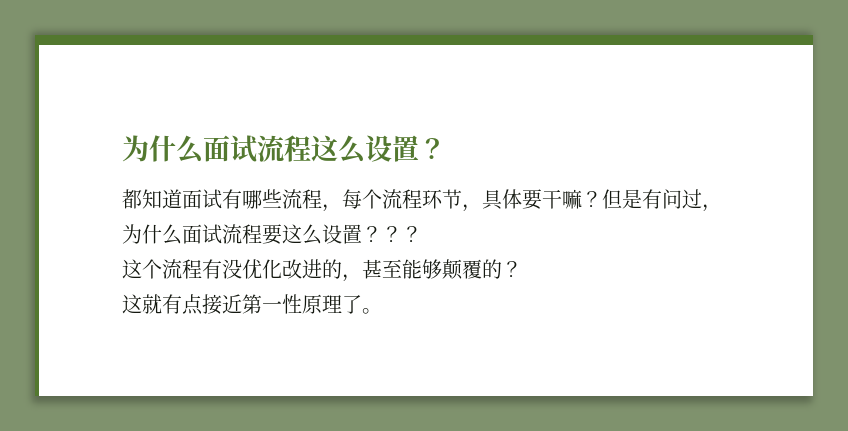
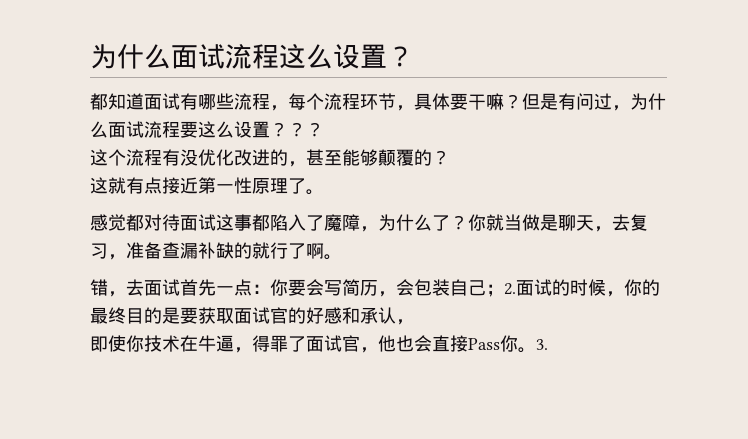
(382, 311) none -> [90,214,648,232] [90,242,342,260] [90,279,660,297] [90,307,414,325] [90,335,548,353] // 感觉都对待面试这事都陷入了魔障，为什么了？你就当做是聊天，去复习，准备查漏补缺的就行了啊。 // 错，去面试首先一点：你要会写简历，会包装自己；2.面试的时候，你的最终目的是要获取面试官的好感和承认， // 即使你技术在牛逼，得罪了面试官，他也会直接Pass你。3.

